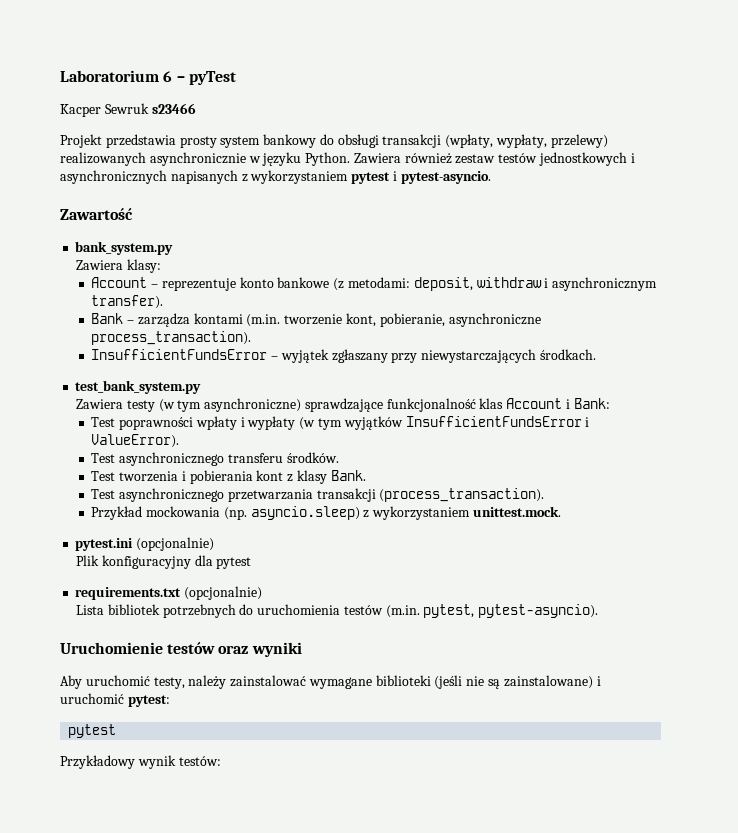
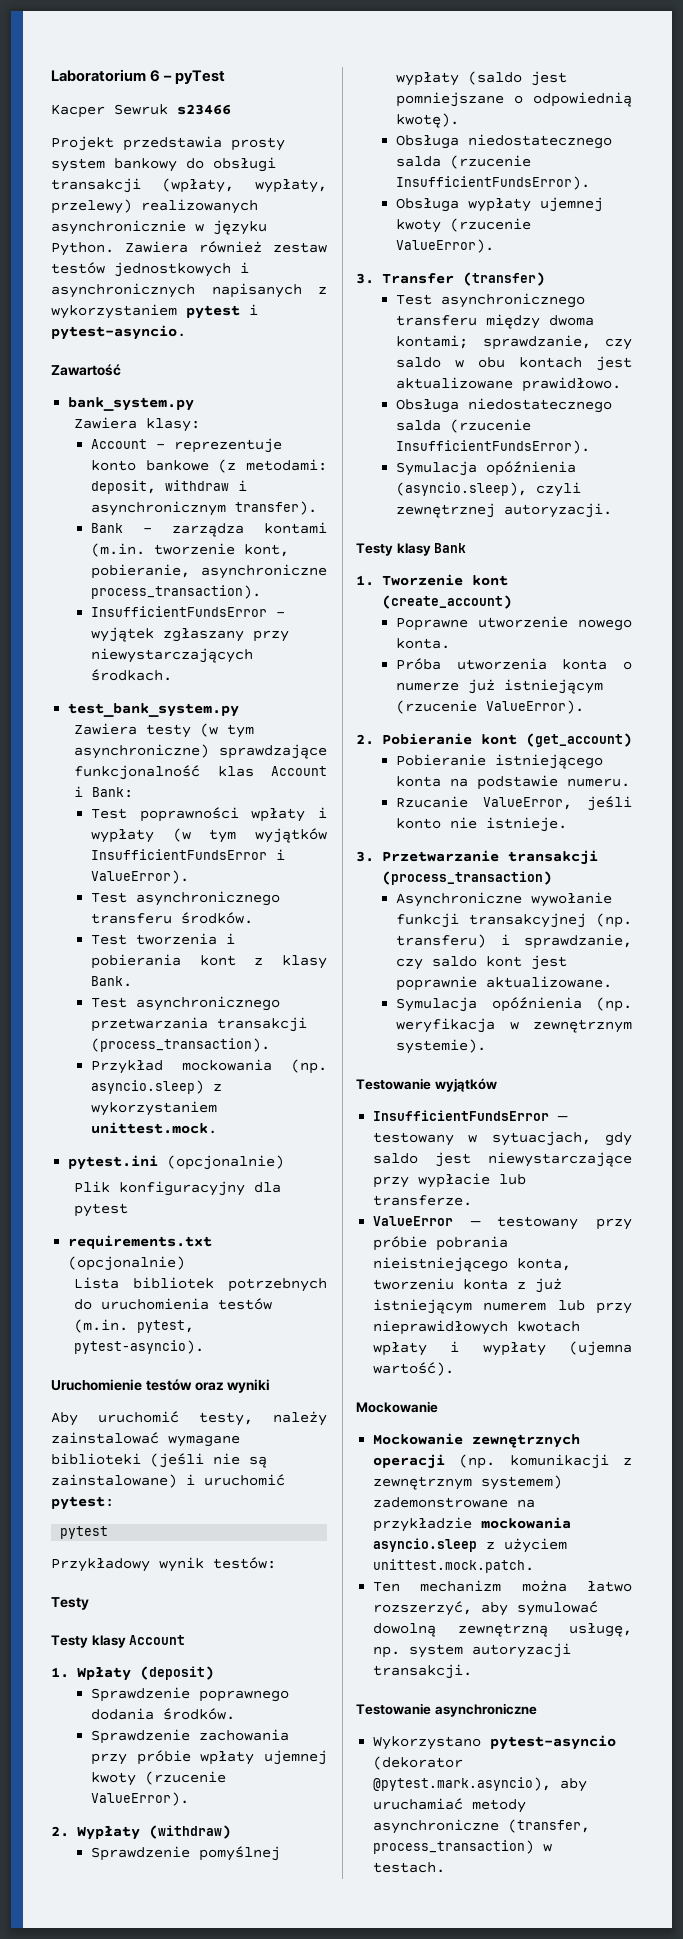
(221, 761) none -> [51,1597,89,1610] [51,1635,186,1648] [51,1666,214,1681] [91,1687,290,1702] [91,1708,236,1720] [91,1729,290,1744] [91,1750,327,1765] [91,1771,227,1786] [91,1792,190,1806] [51,1825,231,1840] [91,1846,281,1861] [396,71,568,86] [396,92,632,107] [396,113,460,128] [396,134,613,149] [396,155,532,169] [396,176,591,190] [396,197,604,212] [396,218,532,233] [396,239,495,253] [356,272,545,286] [396,293,586,308] [396,314,595,329] [396,335,632,350] [396,356,632,371] [396,377,622,392] [396,398,613,413] [396,419,532,433] [396,440,591,454] [396,461,577,476] [396,482,582,497] [396,503,613,518] [356,543,467,556] [356,574,508,586] [381,595,512,609] [396,616,632,631] [396,638,451,649] [396,658,632,670] [396,679,604,694] [396,700,585,714] [356,733,632,747] [396,754,604,769] [396,775,631,790] [396,796,632,811] [396,817,568,832] [356,850,598,865] [381,871,552,885] [396,892,613,907] [396,913,632,928] [396,934,632,949] [396,955,568,970] [396,976,613,991] [396,997,632,1012] [396,1018,632,1033] [396,1039,487,1054] [356,1078,497,1092] [373,1110,569,1121] [373,1131,632,1146] [373,1152,632,1167] [373,1173,527,1188] [373,1195,473,1206] [373,1216,632,1230] [373,1236,509,1251] [373,1257,572,1272] [373,1278,563,1293] [373,1299,632,1314] [373,1320,581,1335] [373,1341,632,1356] [373,1362,455,1376] [356,1401,438,1413] [373,1433,581,1448] [373,1454,632,1469] [373,1475,563,1490] [373,1497,536,1508] [373,1517,572,1532] [373,1538,568,1553] [373,1559,535,1573] [373,1580,632,1592] [373,1601,599,1616] [373,1623,632,1637] [373,1643,572,1658] [373,1664,473,1679] [356,1703,537,1717] [373,1735,617,1750] [373,1756,464,1770] [373,1777,588,1792] [373,1798,527,1813] [373,1819,591,1834] [373,1840,553,1854] [373,1862,446,1873] // Testy // Testy klasy Account // 1. Wpłaty (deposit) // Sprawdzenie poprawnego dodania środków. // Sprawdzenie zachowania przy próbie wpłaty ujemnej kwoty (rzucenie ValueError). // 2. Wypłaty (withdraw) // Sprawdzenie pomyślnej wypłaty (saldo jest pomniejszane o odpowiednią kwotę). // Obsługa niedostatecznego salda (rzucenie InsufficientFundsError). // Obsługa wypłaty ujemnej kwoty (rzucenie ValueError). // 3. Transfer (transfer) // Test asynchronicznego transferu między dwoma kontami; sprawdzanie, czy saldo w obu kontach jest aktualizowane prawidłowo. // Obsługa niedostatecznego salda (rzucenie InsufficientFundsError). // Symulacja opóźnienia (asyncio.sleep), czyli zewnętrznej autoryzacji. // Testy klasy Bank // 1. Tworzenie kont (create_account) // Poprawne utworzenie nowego konta. // Próba utworzenia konta o numerze już istniejącym (rzucenie ValueError). // 2. Pobieranie kont (get_account) // Pobieranie istniejącego konta na podstawie numeru. // Rzucanie ValueError, jeśli konto nie istnieje. // 3. Przetwarzanie transakcji (process_transaction) // Asynchroniczne wywołanie funkcji transakcyjnej (np. transferu) i sprawdzanie, czy saldo kont jest poprawnie aktualizowane. // Symulacja opóźnienia (np. weryfikacja w zewnętrznym systemie). // Testowanie wyjątków // InsufficientFundsError — testowany w sytuacjach, gdy saldo jest niewystarczające przy wypłacie lub transferze. // ValueError — testowany przy próbie pobrania nieistniejącego konta, tworzeniu konta z już istniejącym numerem lub przy nieprawidłowych kwotach wpłaty i wypłaty (ujemna wartość). // Mockowanie // Mockowanie zewnętrznych operacji (np. komunikacji z zewnętrznym systemem) zademonstrowane na przykładzie mockowania asyncio.sleep z użyciem unittest.mock.patch. // Ten mechanizm można łatwo rozszerzyć, aby symulować dowolną zewnętrzną usługę, np. system autoryzacji transakcji. // Testowanie asynchroniczne // Wykorzystano pytest-asyncio (dekorator @pytest.mark.asyncio), aby uruchamiać metody asynchroniczne (transfer, process_transaction) w testach.

